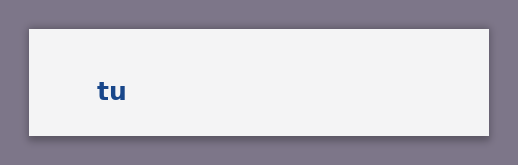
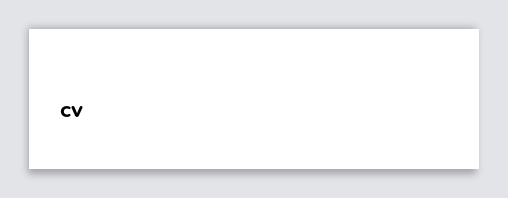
[97,82,127,100] tu -> [60,106,83,117] cv

